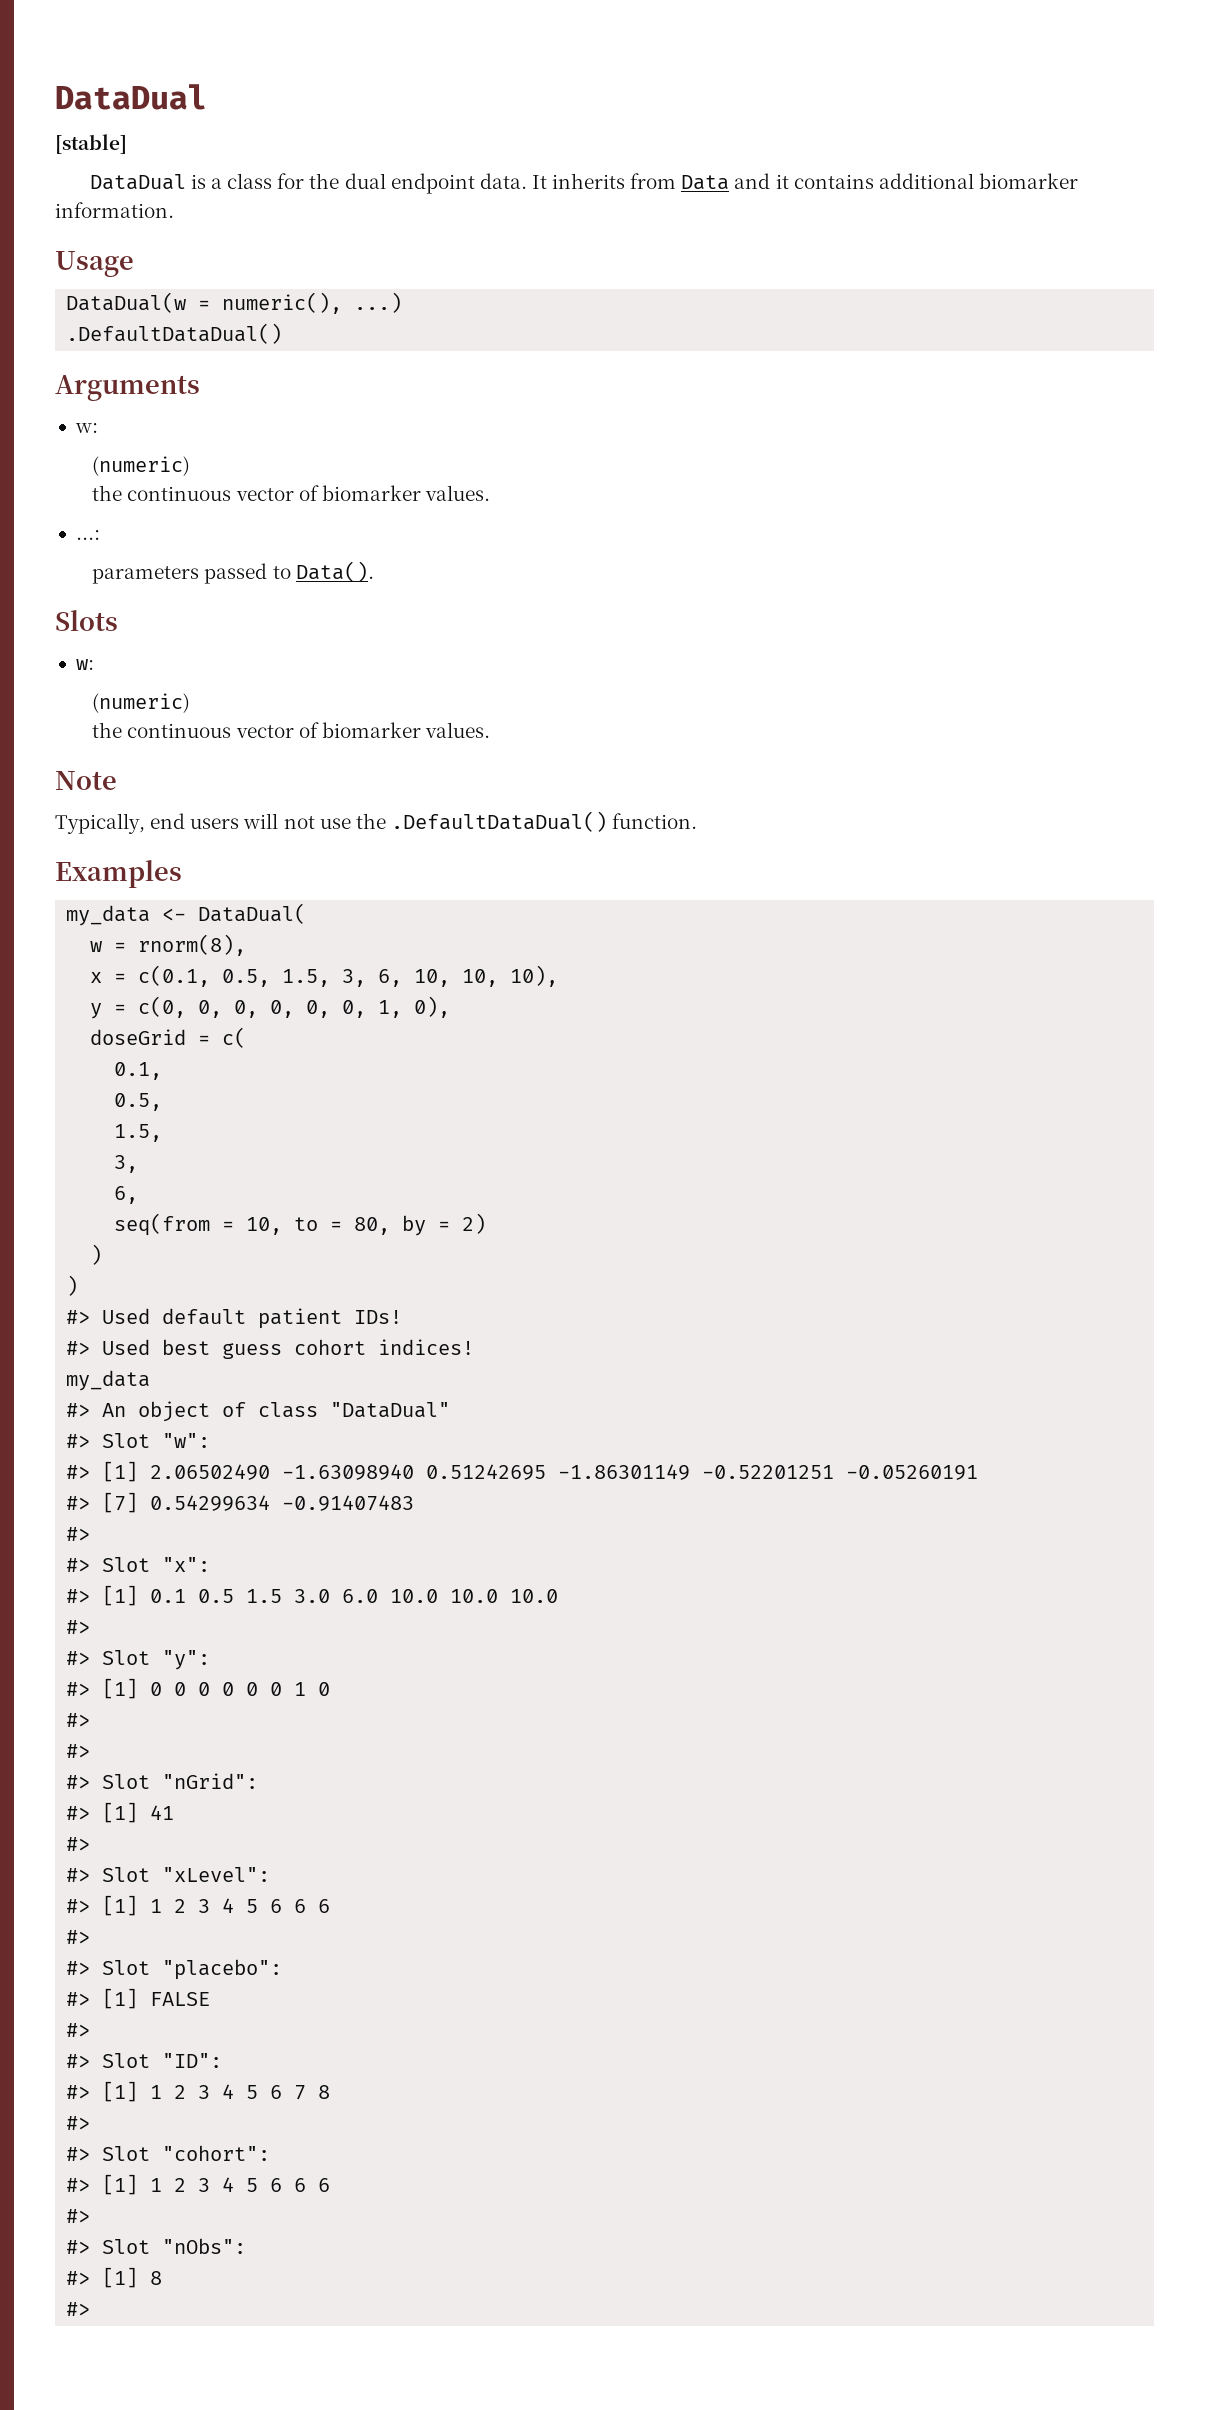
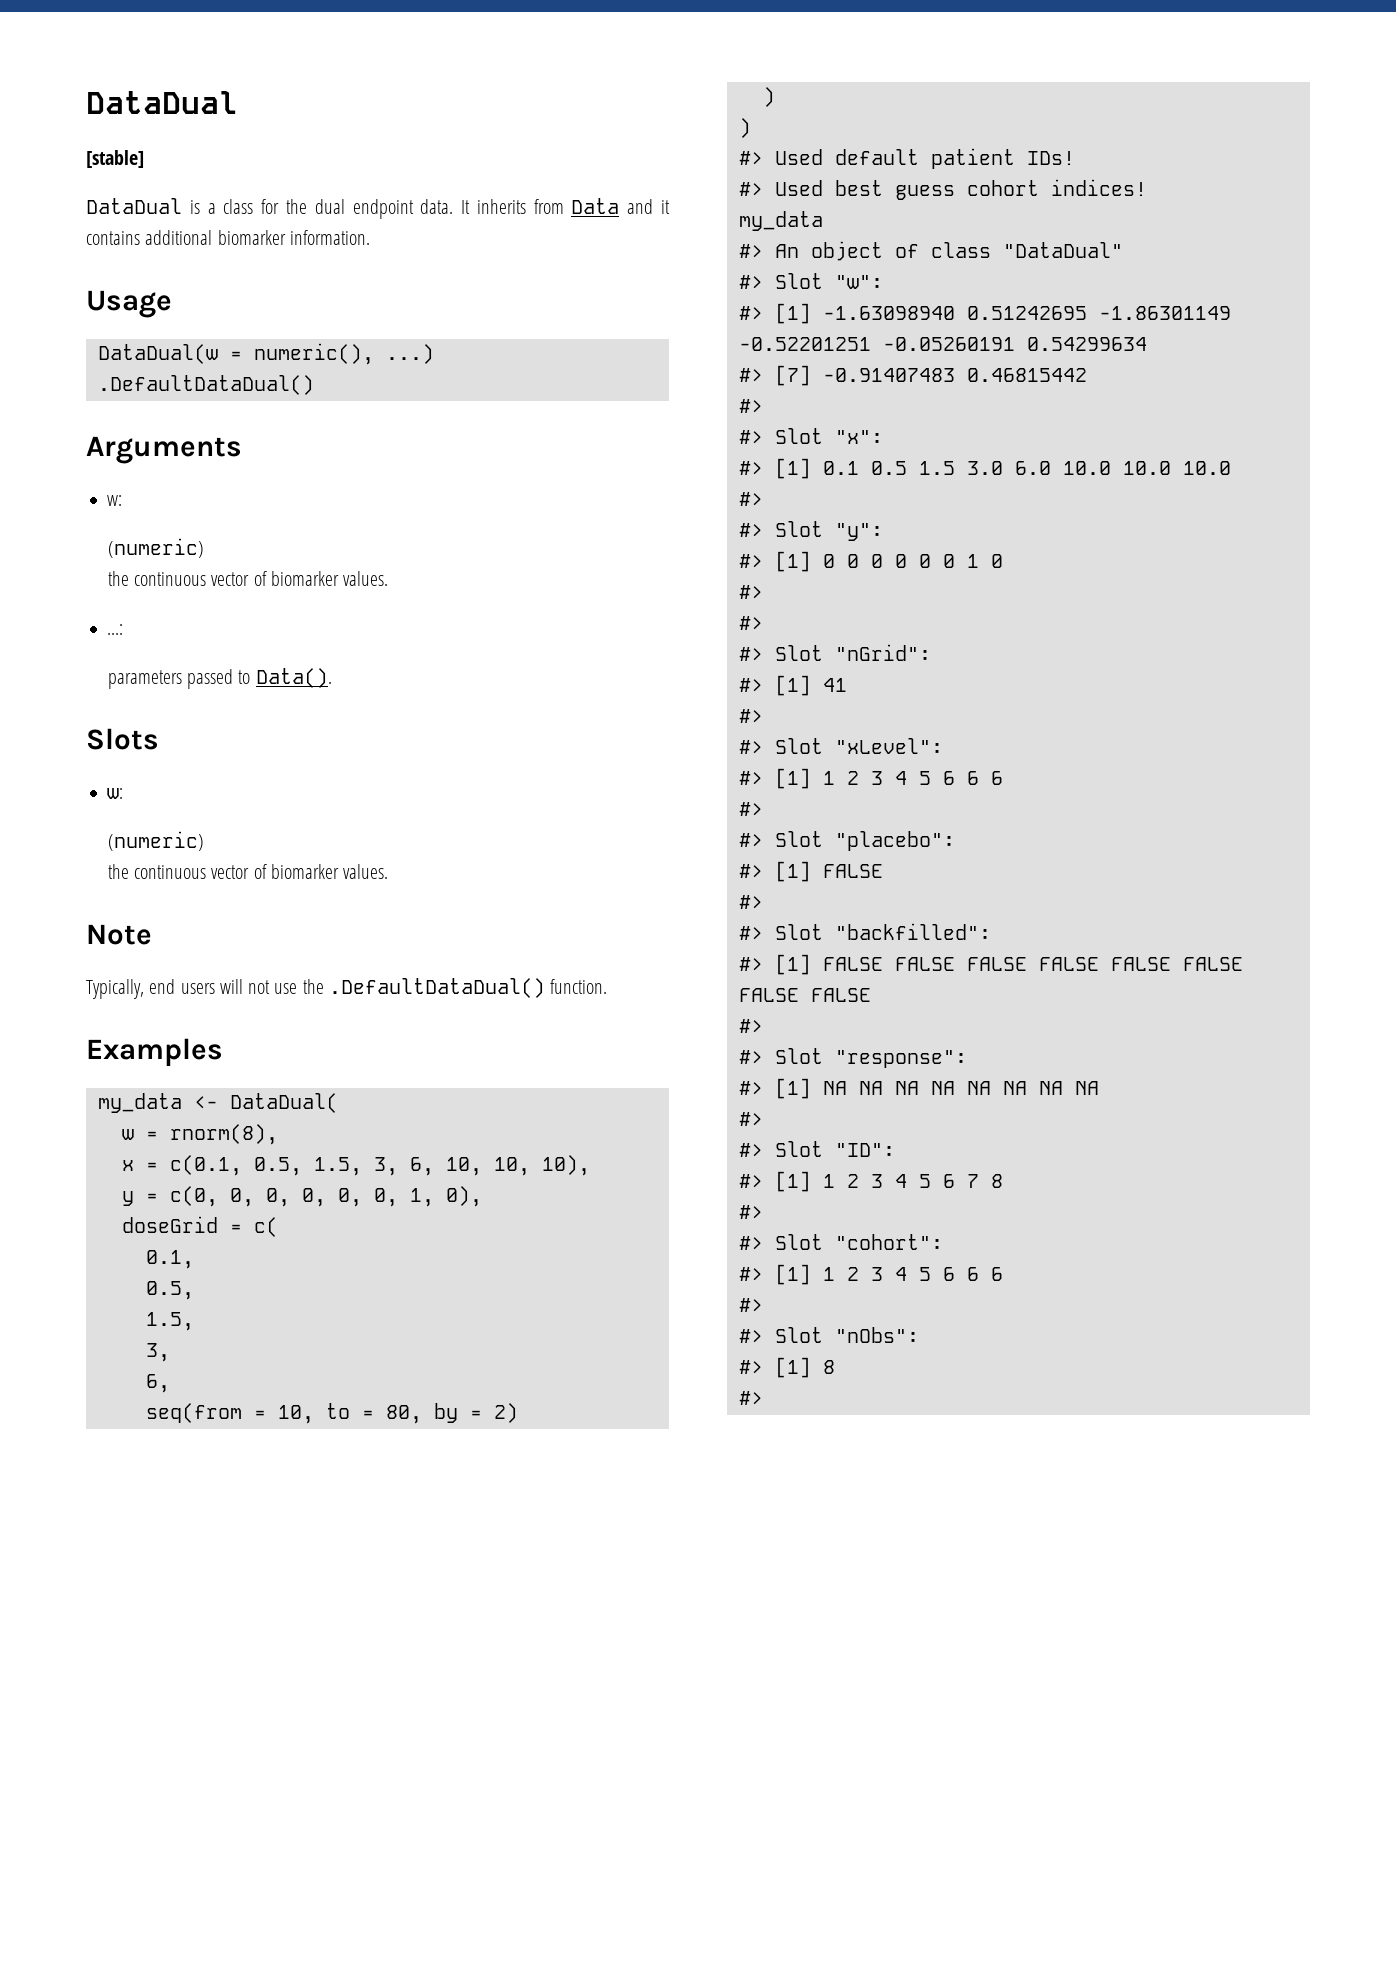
[150,1464,271,1480] 2.06502490 -> (811, 313) none
(979, 1472) none -> [1026,337,1147,351] 0.54299634
[150,1495,271,1511] 0.54299634 -> (811, 375) none
(415, 1503) none -> [966,368,1087,382] 0.46815442
(91, 2030) none -> [738,923,991,940] [738,954,1243,975] [738,988,871,1002] [738,1019,763,1033] [738,1048,967,1068] [738,1078,1099,1099] [738,1112,763,1126] // #> Slot "backfilled": // #> [1] FALSE FALSE FALSE FALSE FALSE FALSE FALSE FALSE // #> // #> Slot "response": // #> [1] NA NA NA NA NA NA NA NA // #>

